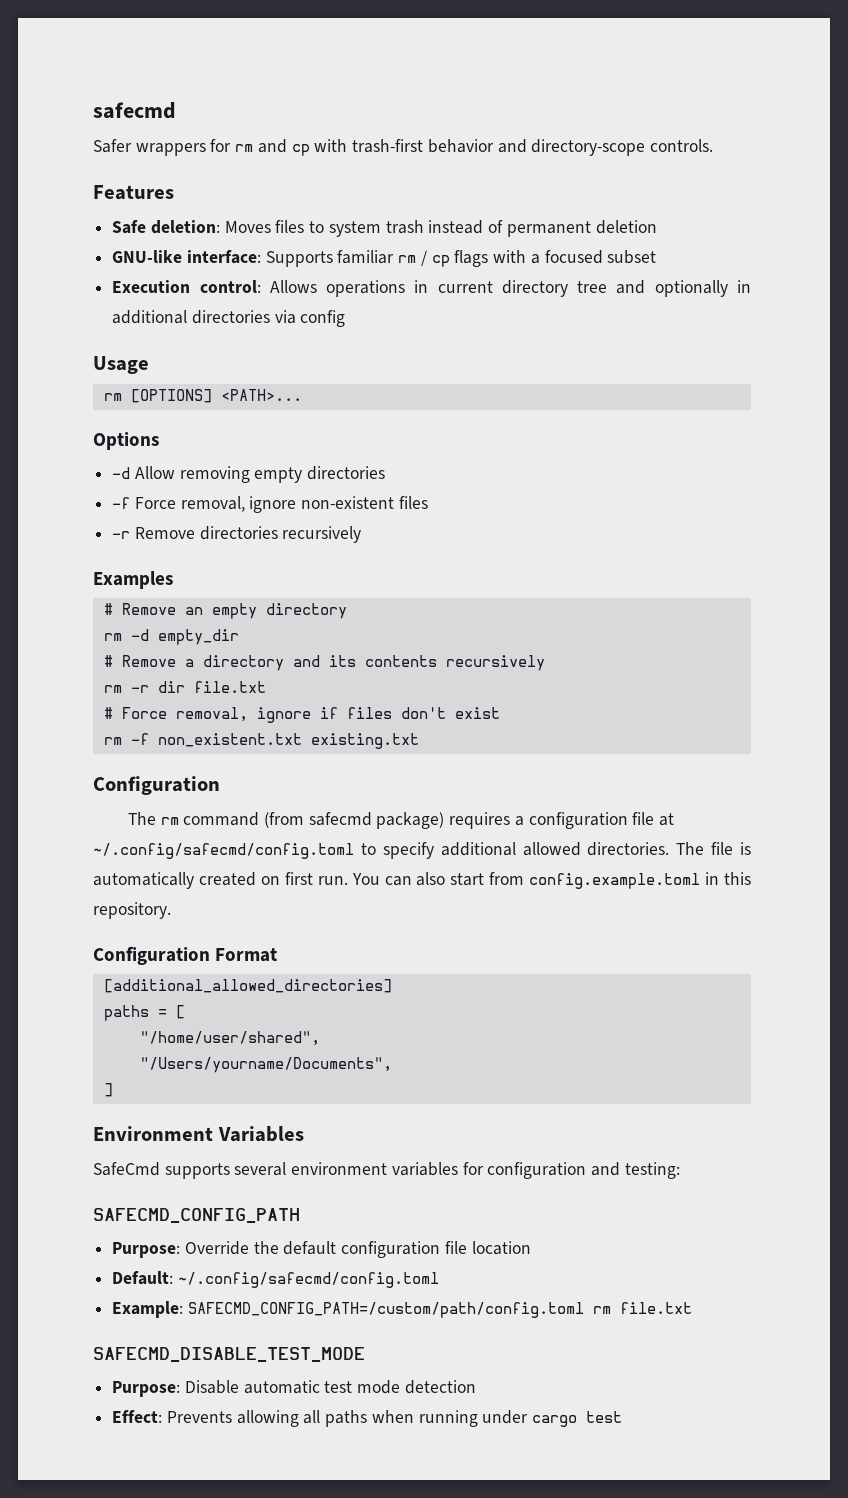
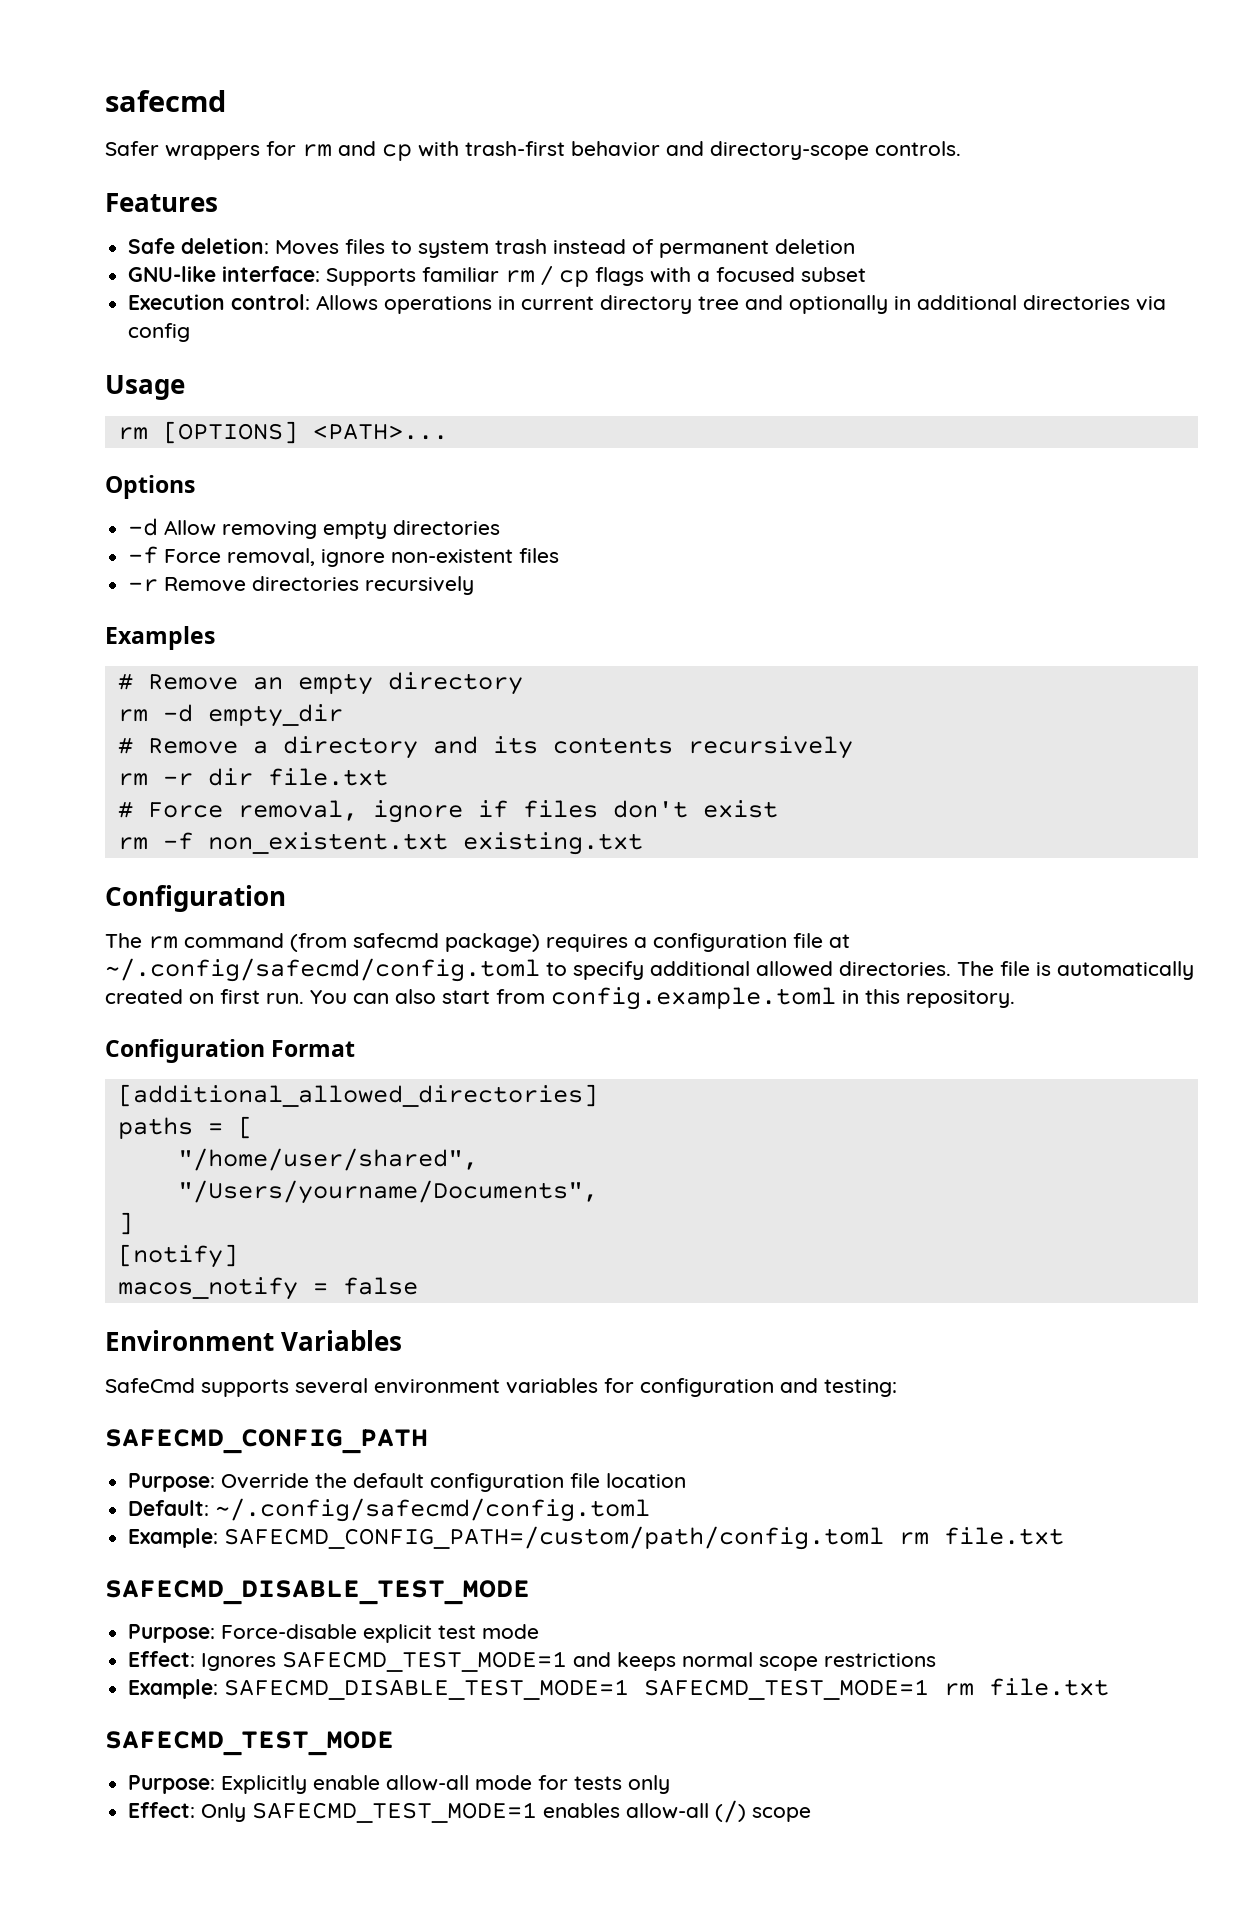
(113, 1090) none -> [117,1244,238,1268] [117,1277,418,1300] // [notify] // macos_notify = false
[184,1380,320,1394] Disable automatic -> [221,1624,433,1643] Force-disable explicit
[404,1380,476,1394] [112,1410,623,1427] detection // Effect: Prevents allowing all paths when running under cargo test -> [128,1651,937,1672] [128,1678,1110,1700] [105,1731,394,1756] [128,1775,671,1794] [128,1800,812,1823] // Effect: Ignores SAFECMD_TEST_MODE=1 and keeps normal scope restrictions // Example: SAFECMD_DISABLE_TEST_MODE=1 SAFECMD_TEST_MODE=1 rm file.txt // SAFECMD_TEST_MODE // Purpose: Explicitly enable allow-all mode for tests only // Effect: Only SAFECMD_TEST_MODE=1 enables allow-all (/) scope

